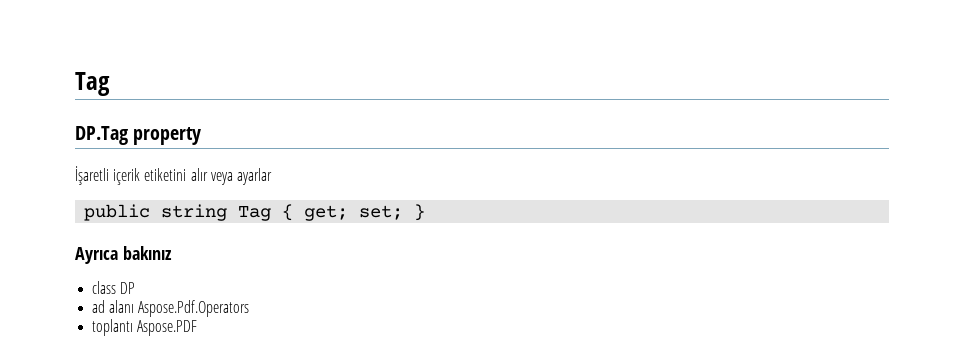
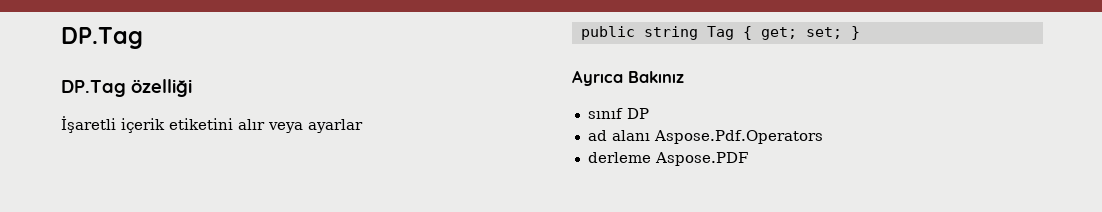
[75,72,110,96] [75,126,202,145] Tag // DP.Tag property -> [61,27,143,49] [61,79,192,97] DP.Tag // DP.Tag özelliği
[122,246,172,260] [92,281,117,294] bakınız // class -> [628,71,684,83] [587,108,623,119] Bakınız // sınıf
[92,319,134,336] toplantı -> [587,152,651,163] derleme

